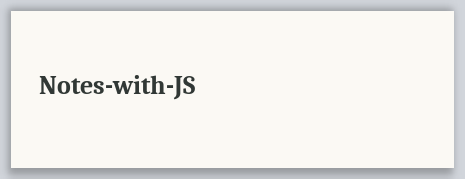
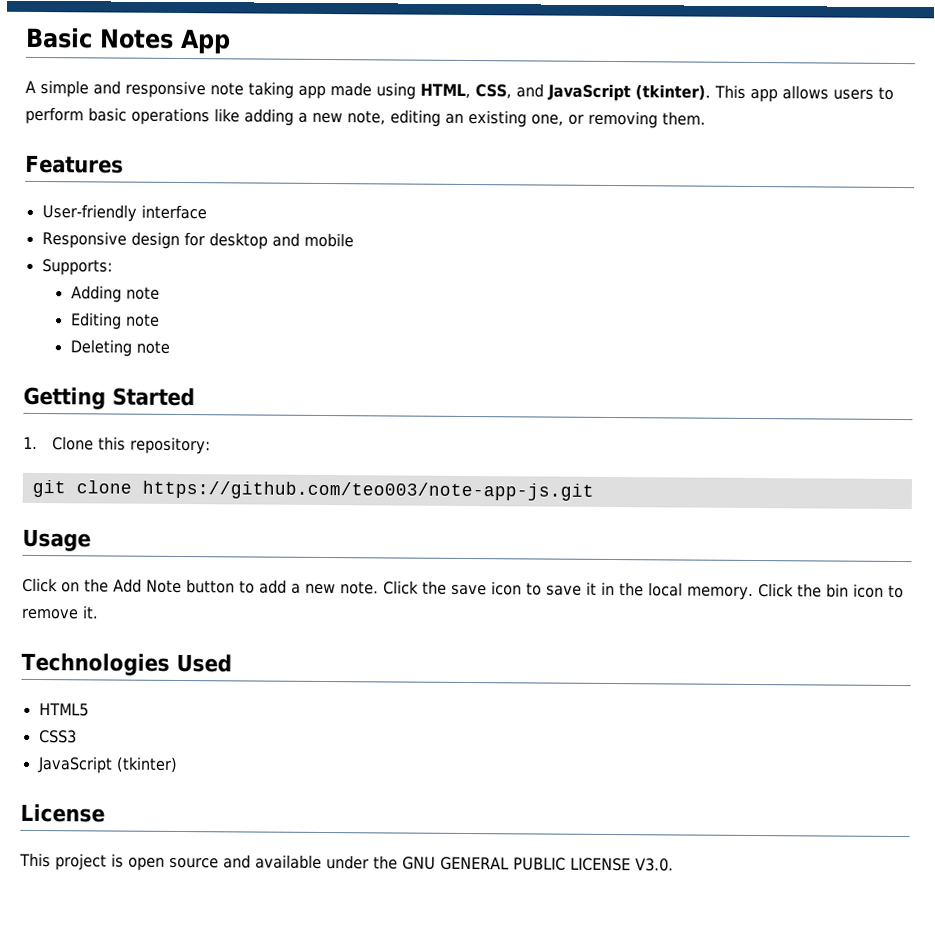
[39,75,195,100] Notes-with-JS -> [25,27,231,55] [25,80,894,103] [25,106,706,129] [25,154,124,174] [41,204,207,222] [41,231,354,250] [41,259,113,276] [70,285,160,303] [70,312,160,330] [69,339,170,357] [23,386,195,410] [23,436,212,455] [31,479,594,501] [22,528,91,552] [22,577,904,600] [21,605,99,620] [21,652,232,676] [38,703,89,717] [38,730,77,744] [36,756,178,774] [20,803,105,823] [19,852,674,872] Basic Notes App // A simple and responsive note taking app made using HTML, CSS, and JavaScript (tkinter). This app allows users to perform basic operations like adding a new note, editing an existing one, or removing them. // Features // User-friendly interface // Responsive design for desktop and mobile // Supports: // Adding note // Editing note // Deleting note // Getting Started // 1. Clone this repository: // git clone https://github.com/teo003/note-app-js.git // Usage // Click on the Add Note button to add a new note. Click the save icon to save it in the local memory. Click the bin icon to remove it. // Technologies Used // HTML5 // CSS3 // JavaScript (tkinter) // License // This project is open source and available under the GNU GENERAL PUBLIC LICENSE V3.0.

